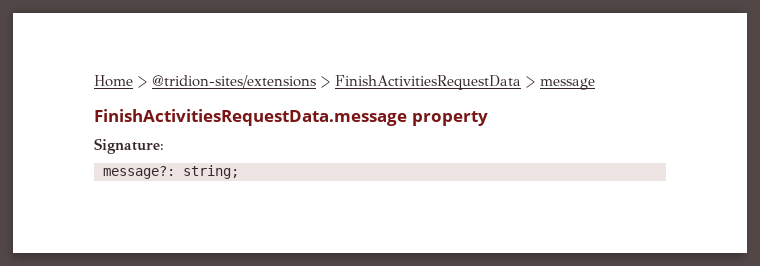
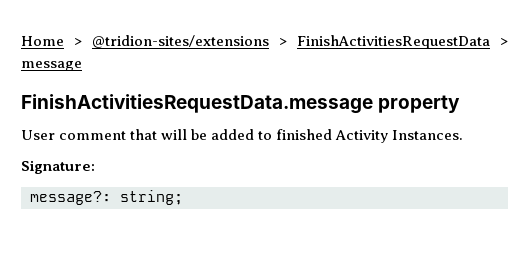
(488, 118) none -> [21,129,464,143] // User comment that will be added to finished Activity Instances.

